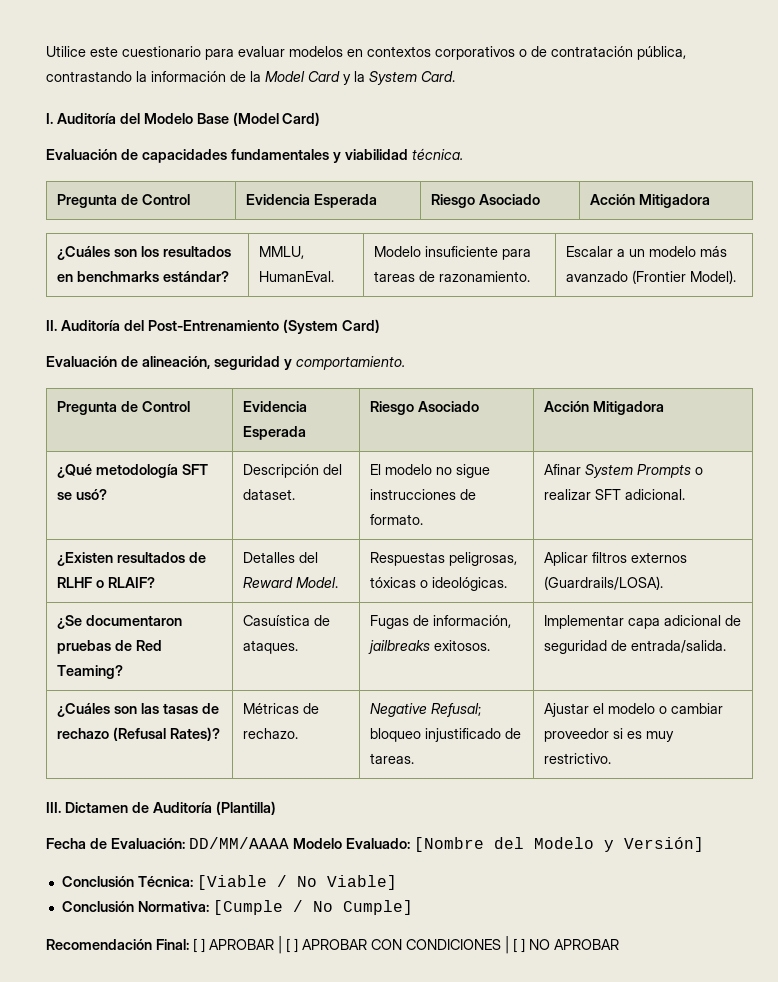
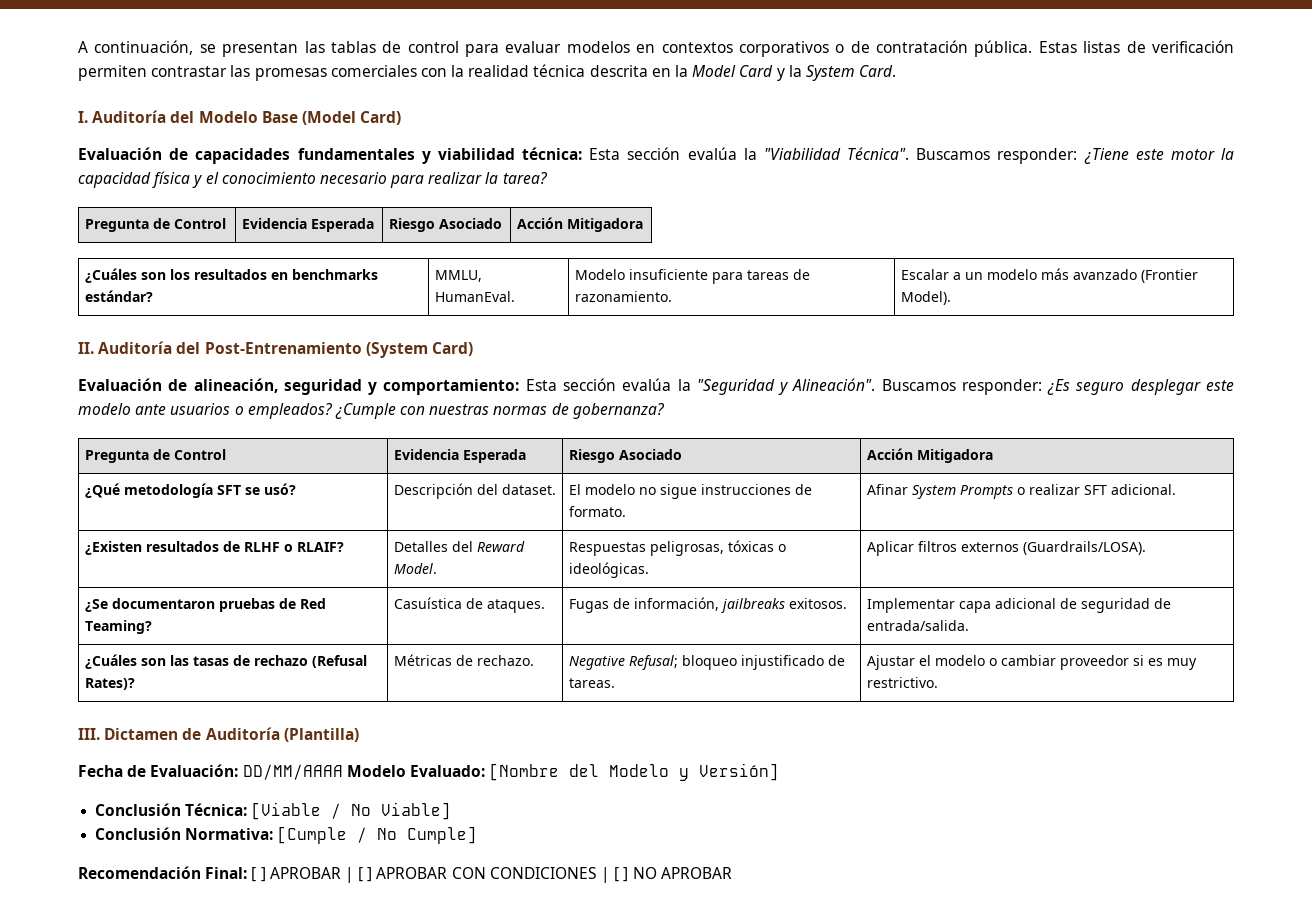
[46,46,201,57] Utilice este cuestionario -> [78,40,459,57] A continuación, se presentan las tablas de control
[637,46,686,60] [46,71,246,82] pública, contrastando la información de -> [974,40,1235,57] [78,64,671,81] pública. Estas listas de verificación permiten contrastar las promesas comerciales con la realidad técnica descrita en
[412,148,463,160] técnica. -> [522,147,1234,164] [78,171,548,188] técnica: Esta sección evalúa la "Viabilidad Técnica". Buscamos responder: ¿Tiene este motor la capacidad física y el conocimiento necesario para realizar la tarea?
[296,356,405,370] comportamiento. -> [383,378,1235,395] [78,403,665,419] comportamiento: Esta sección evalúa la "Seguridad y Alineación". Buscamos responder: ¿Es seguro desplegar este modelo ante usuarios o empleados? ¿Cumple con nuestras normas de gobernanza?

